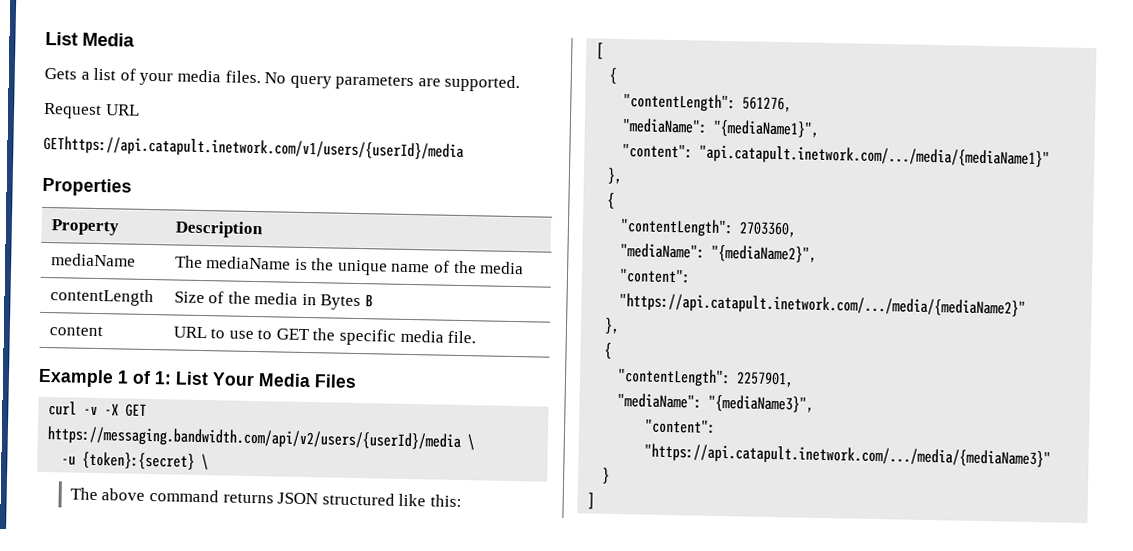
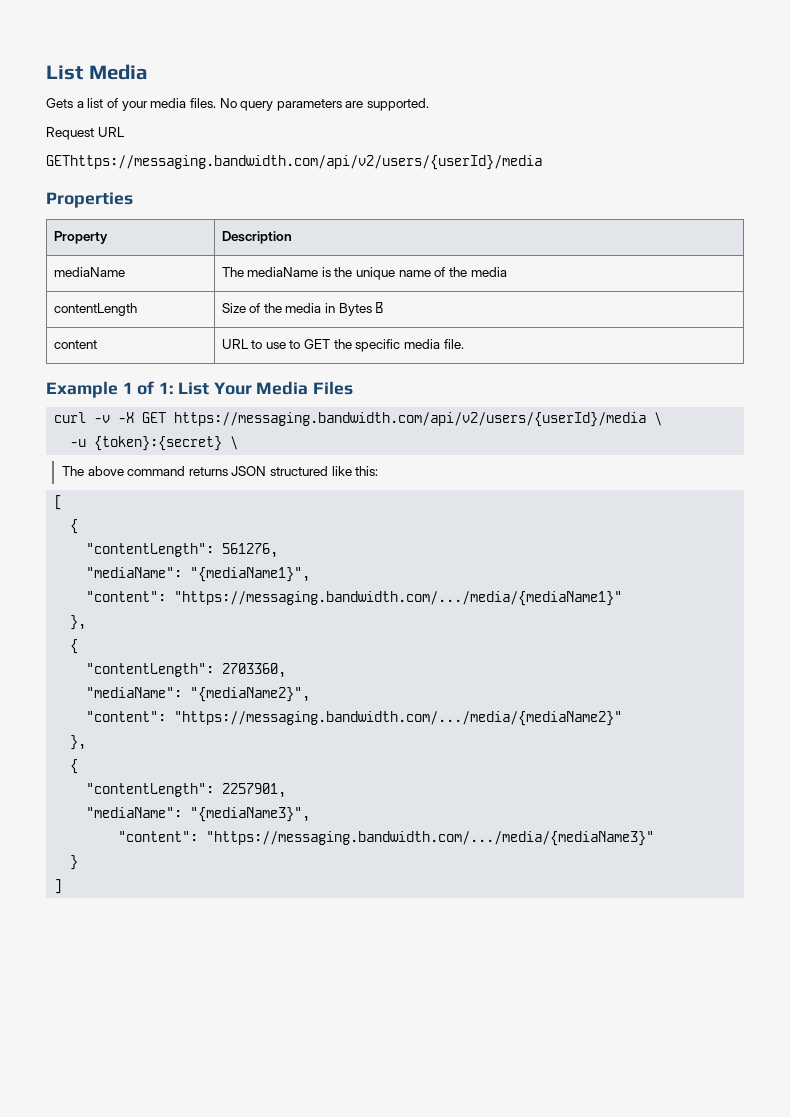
[43,135,464,161] GEThttps://api.catapult.inetwork.com/v1/users/{userId}/media -> [46,155,542,170] GEThttps://messaging.bandwidth.com/api/v2/users/{userId}/media
[699,144,1051,169] "api.catapult.inetwork.com/.../media/{mediaName1}" -> [174,591,623,606] "https://messaging.bandwidth.com/.../media/{mediaName1}"
[619,293,1027,318] "https://api.catapult.inetwork.com/.../media/{mediaName2}" -> [174,711,623,726] "https://messaging.bandwidth.com/.../media/{mediaName2}"
[644,443,1052,469] "https://api.catapult.inetwork.com/.../media/{mediaName3}" -> [206,831,655,846] "https://messaging.bandwidth.com/.../media/{mediaName3}"

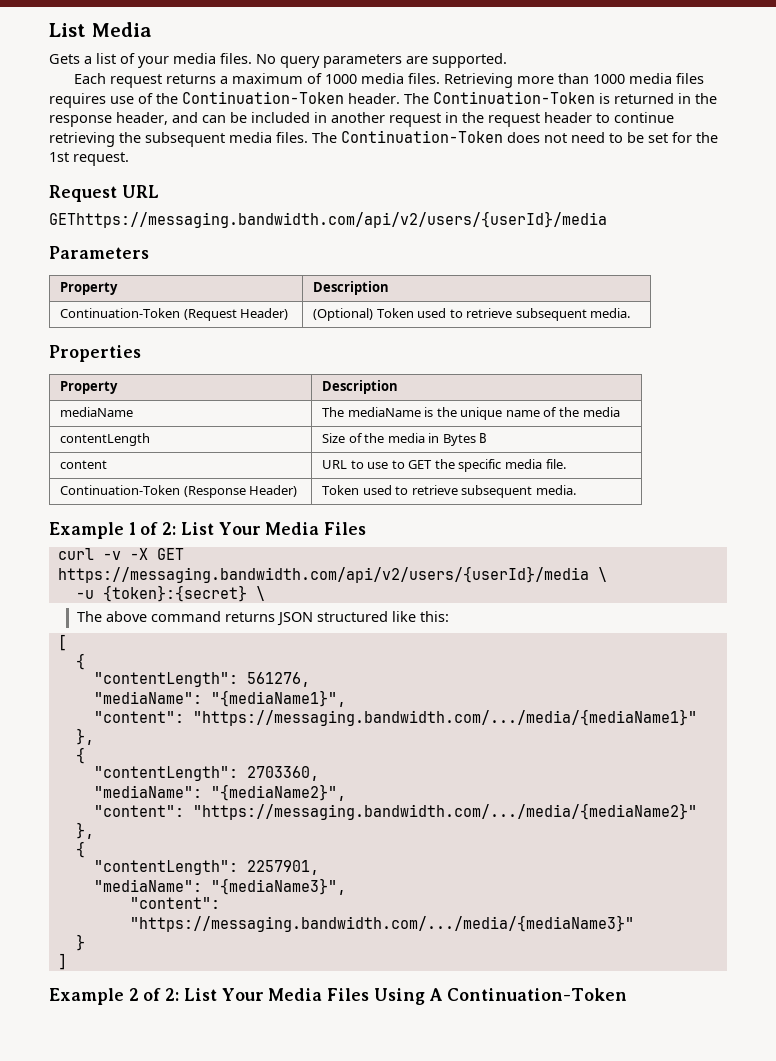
[46,127,124,140] [46,155,542,170] Request URL // GEThttps://messaging.bandwidth.com/api/v2/users/{userId}/media -> [74,73,705,88] [49,91,717,108] [49,112,674,127] [49,130,718,147] [49,152,129,166] [49,185,159,202] [49,211,607,228] [49,246,149,259] [60,282,119,295] [313,281,390,295] [60,308,289,321] [313,308,631,321] Each request returns a maximum of 1000 media files. Retrieving more than 1000 media files requires use of the Continuation-Token header. The Continuation-Token is returned in the response header, and can be included in another request in the request header to continue retrieving the subsequent media files. The Continuation-Token does not need to be set for the 1st request. // Request URL // GEThttps://messaging.bandwidth.com/api/v2/users/{userId}/media // Parameters // Property | Description // Continuation-Token (Request Header) | (Optional) Token used to retrieve subsequent media.
(464, 344) none -> [60,485,298,498] [322,485,576,498] // Continuation-Token (Response Header) | Token used to retrieve subsequent media.
[159,382,174,394] 1: -> [162,522,177,535] 2:
(63, 886) none -> [49,988,628,1005] // Example 2 of 2: List Your Media Files Using A Continuation-Token

